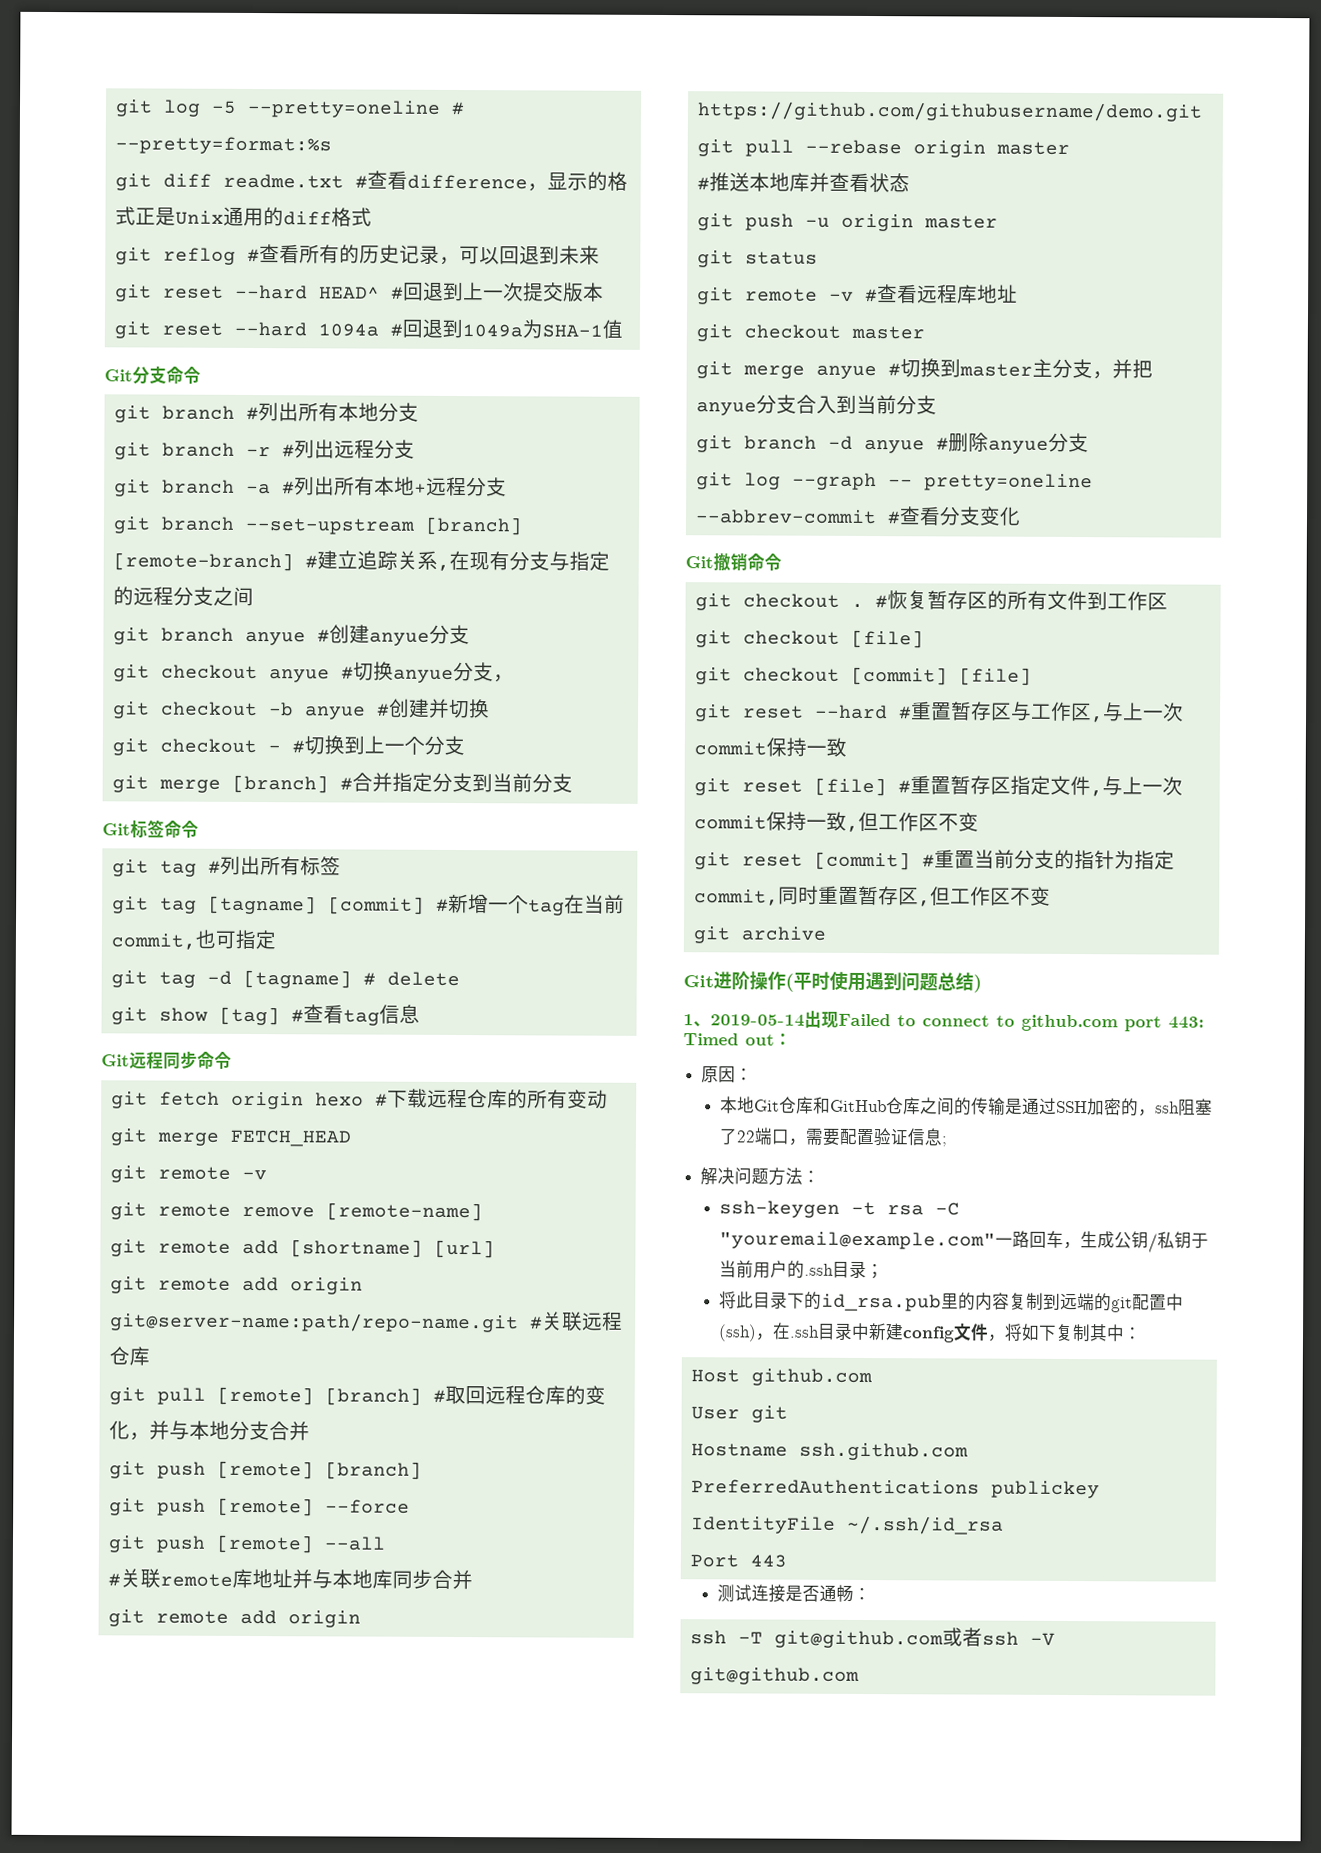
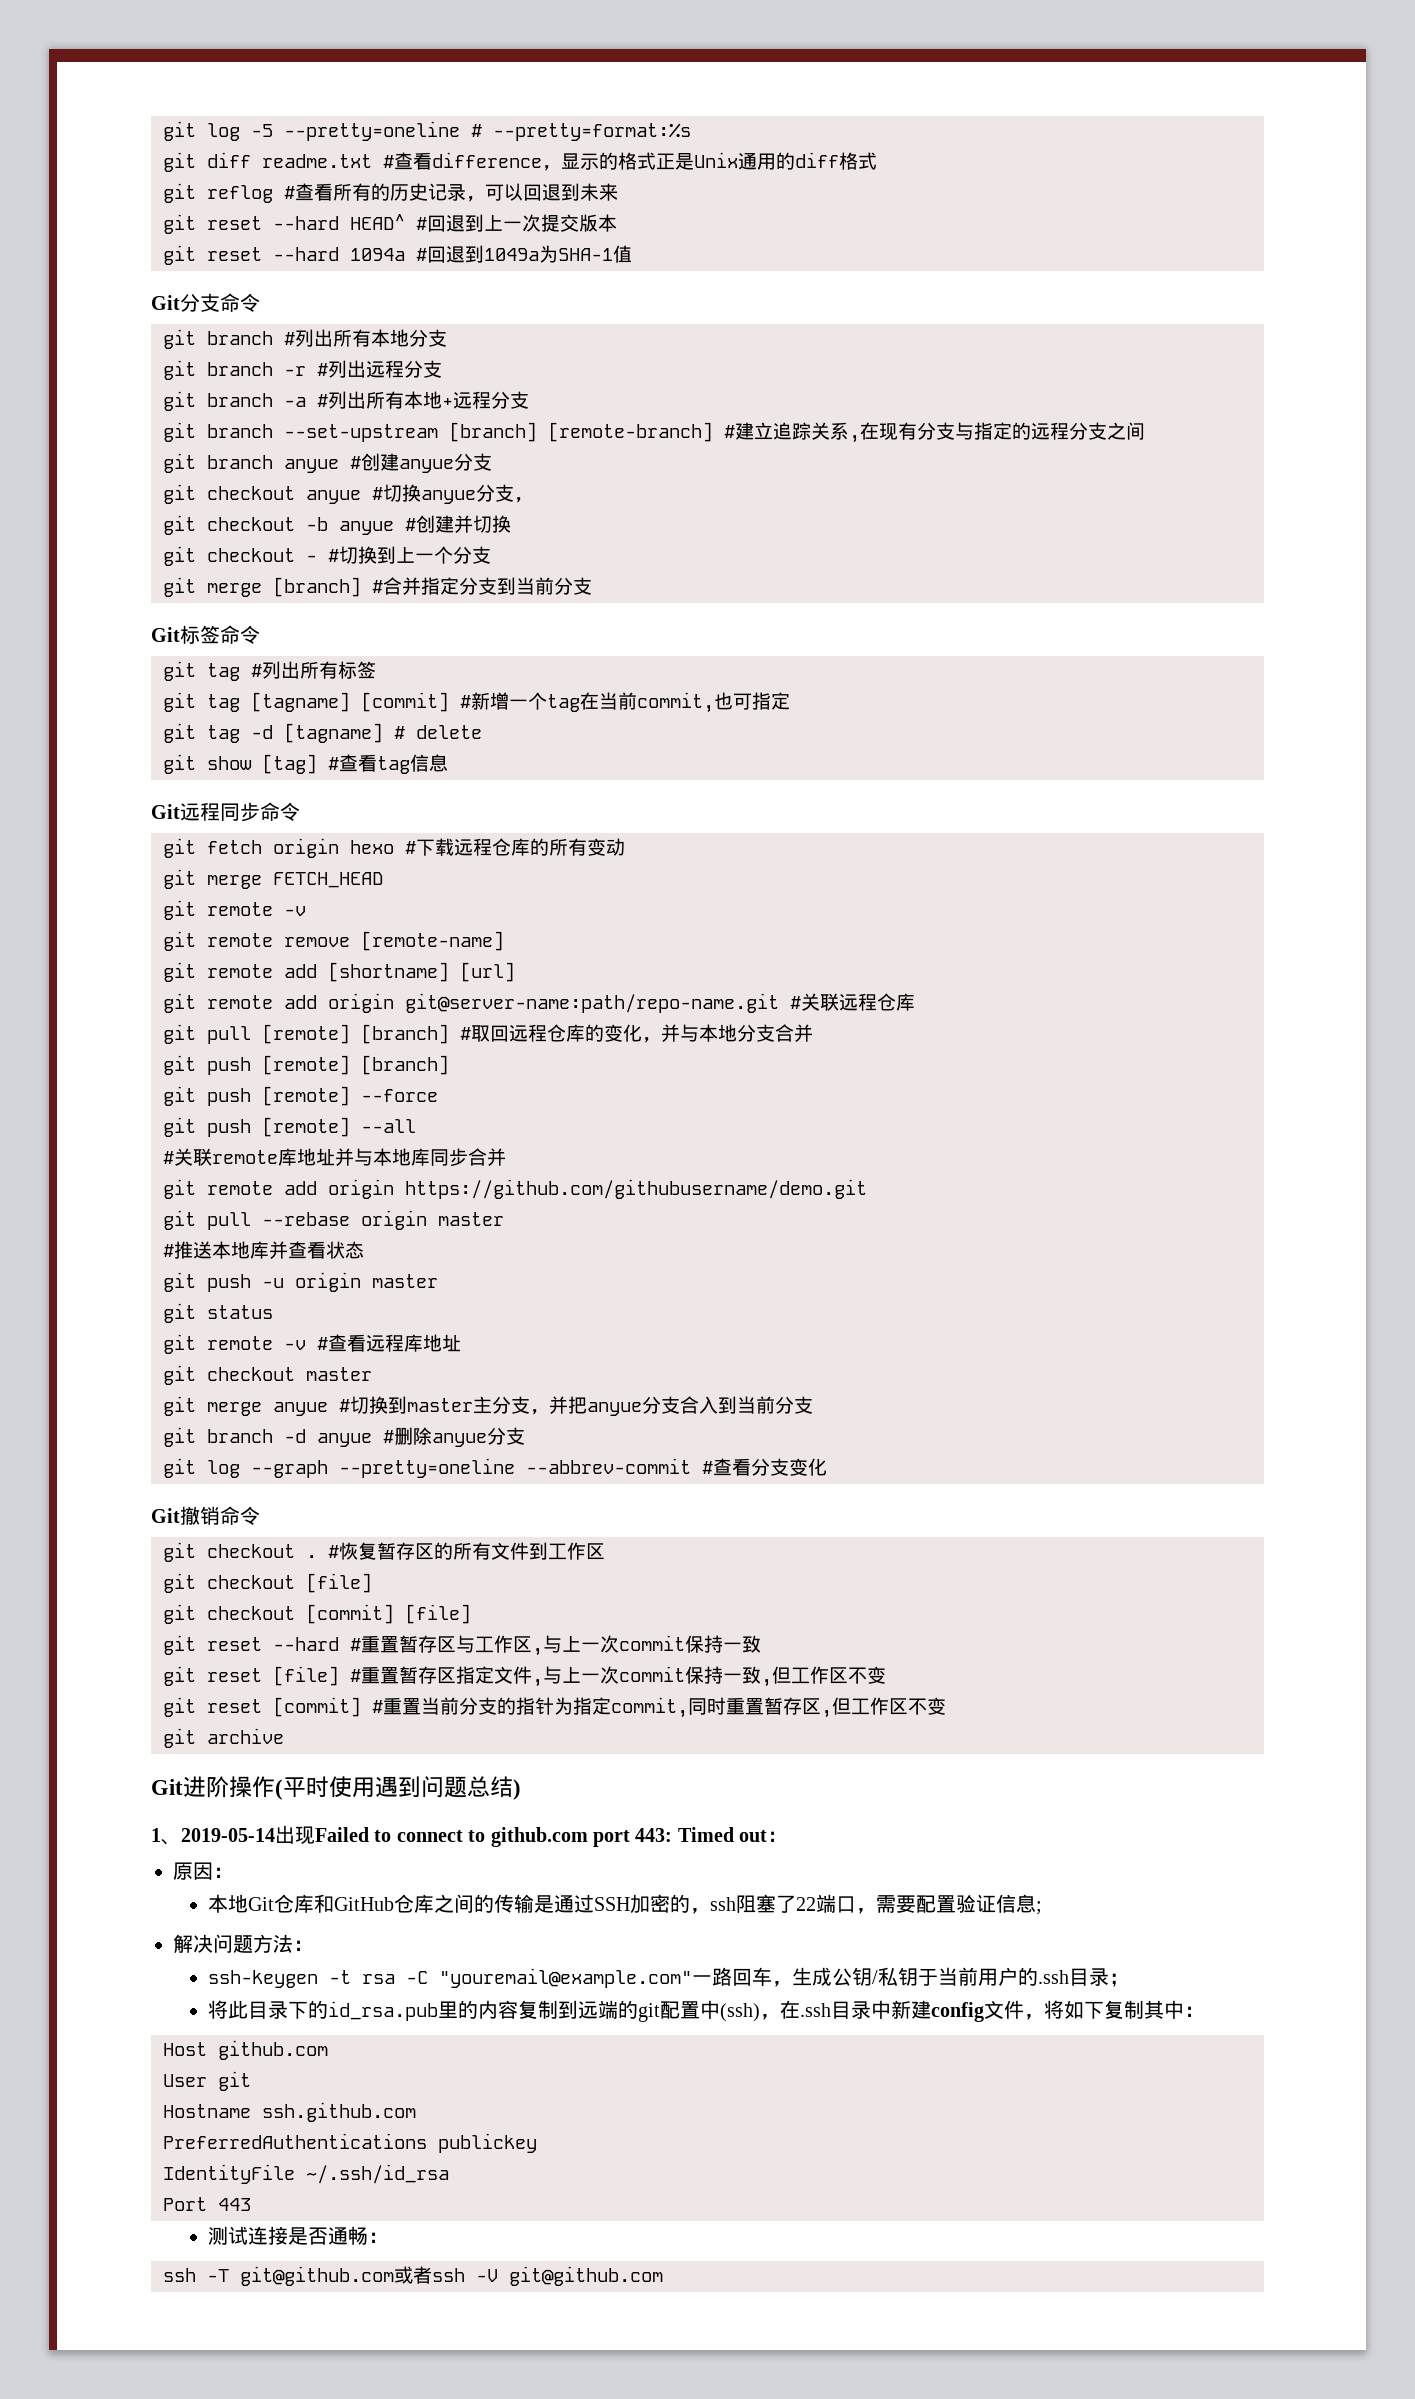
[887,473,1093,492] -- pretty=oneline -> [339,1458,515,1478] --pretty=oneline

